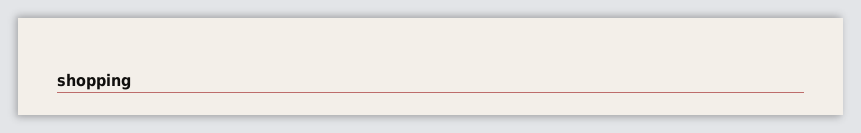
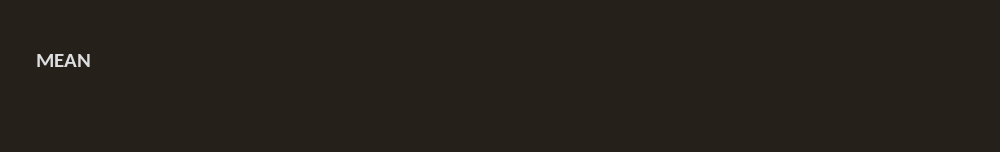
[57,73,131,90] shopping -> [36,54,91,67] MEAN

